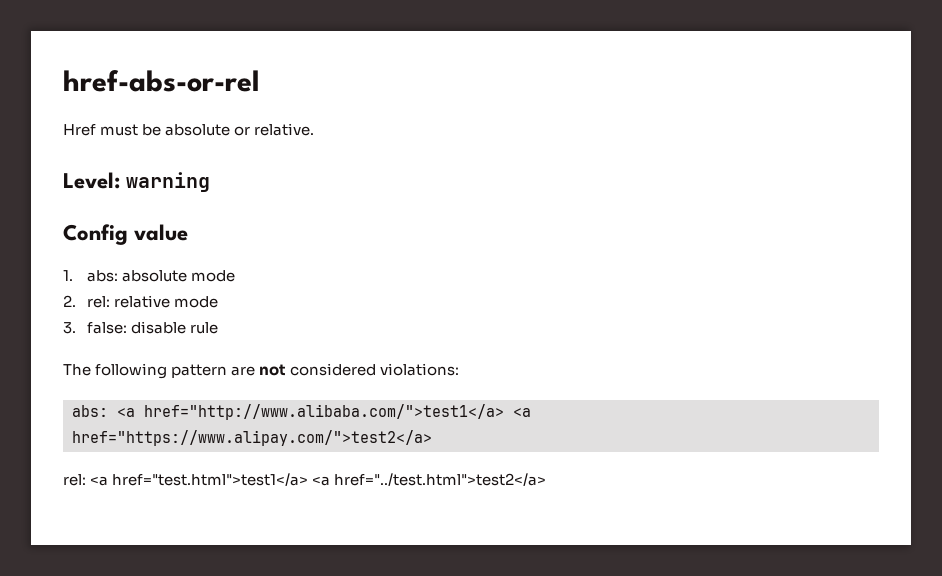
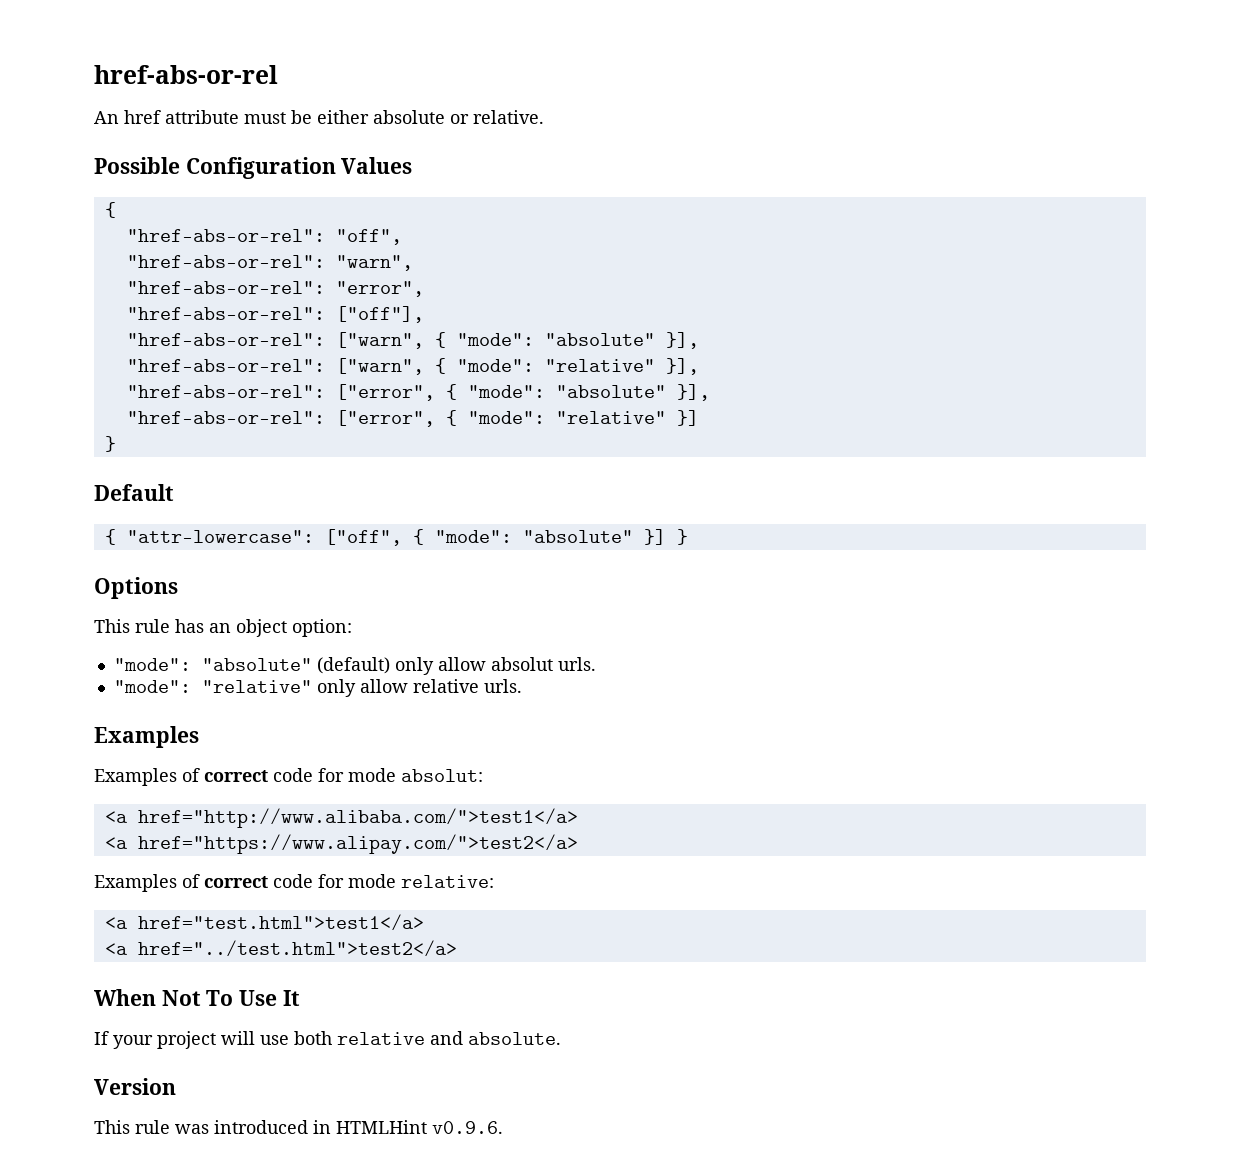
[63,124,96,136] Href -> [94,110,239,124] An href attribute
(162, 130) none -> [317,110,369,124] either
[63,172,211,192] [63,224,189,245] [63,270,236,282] [63,295,219,308] [63,321,219,334] [63,363,460,379] [72,405,108,417] Level: warning // Config value // 1. abs: absolute mode // 2. rel: relative mode // 3. false: disable rule // The following pattern are not considered violations: // abs: -> [94,157,413,179] [104,202,116,218] [126,229,402,245] [126,255,413,271] [126,281,424,297] [126,306,424,323] [126,332,699,349] [126,358,699,375] [126,384,710,401] [126,410,699,427] [104,436,116,452] [94,484,174,501] [104,529,688,546] [94,577,178,599] [94,619,352,637] [113,657,596,675] [113,679,522,697] [94,726,199,748] [94,768,483,786] Possible Configuration Values // { // "href-abs-or-rel": "off", // "href-abs-or-rel": "warn", // "href-abs-or-rel": "error", // "href-abs-or-rel": ["off"], // "href-abs-or-rel": ["warn", { "mode": "absolute" }], // "href-abs-or-rel": ["warn", { "mode": "relative" }], // "href-abs-or-rel": ["error", { "mode": "absolute" }], // "href-abs-or-rel": ["error", { "mode": "relative" }] // } // Default // { "attr-lowercase": ["off", { "mode": "absolute" }] } // Options // This rule has an object option: // "mode": "absolute" (default) only allow absolut urls. // "mode": "relative" only allow relative urls. // Examples // Examples of correct code for mode absolut: //
(504, 412) none -> (578, 818) //
[63,474,86,486] rel: -> [94,874,494,892] Examples of correct code for mode relative: //
(309, 479) none -> (424, 922) //
(547, 479) none -> [94,989,300,1006] [94,1031,561,1049] [94,1078,176,1095] [94,1120,503,1134] // When Not To Use It // If your project will use both relative and absolute. // Version // This rule was introduced in HTMLHint v0.9.6.

